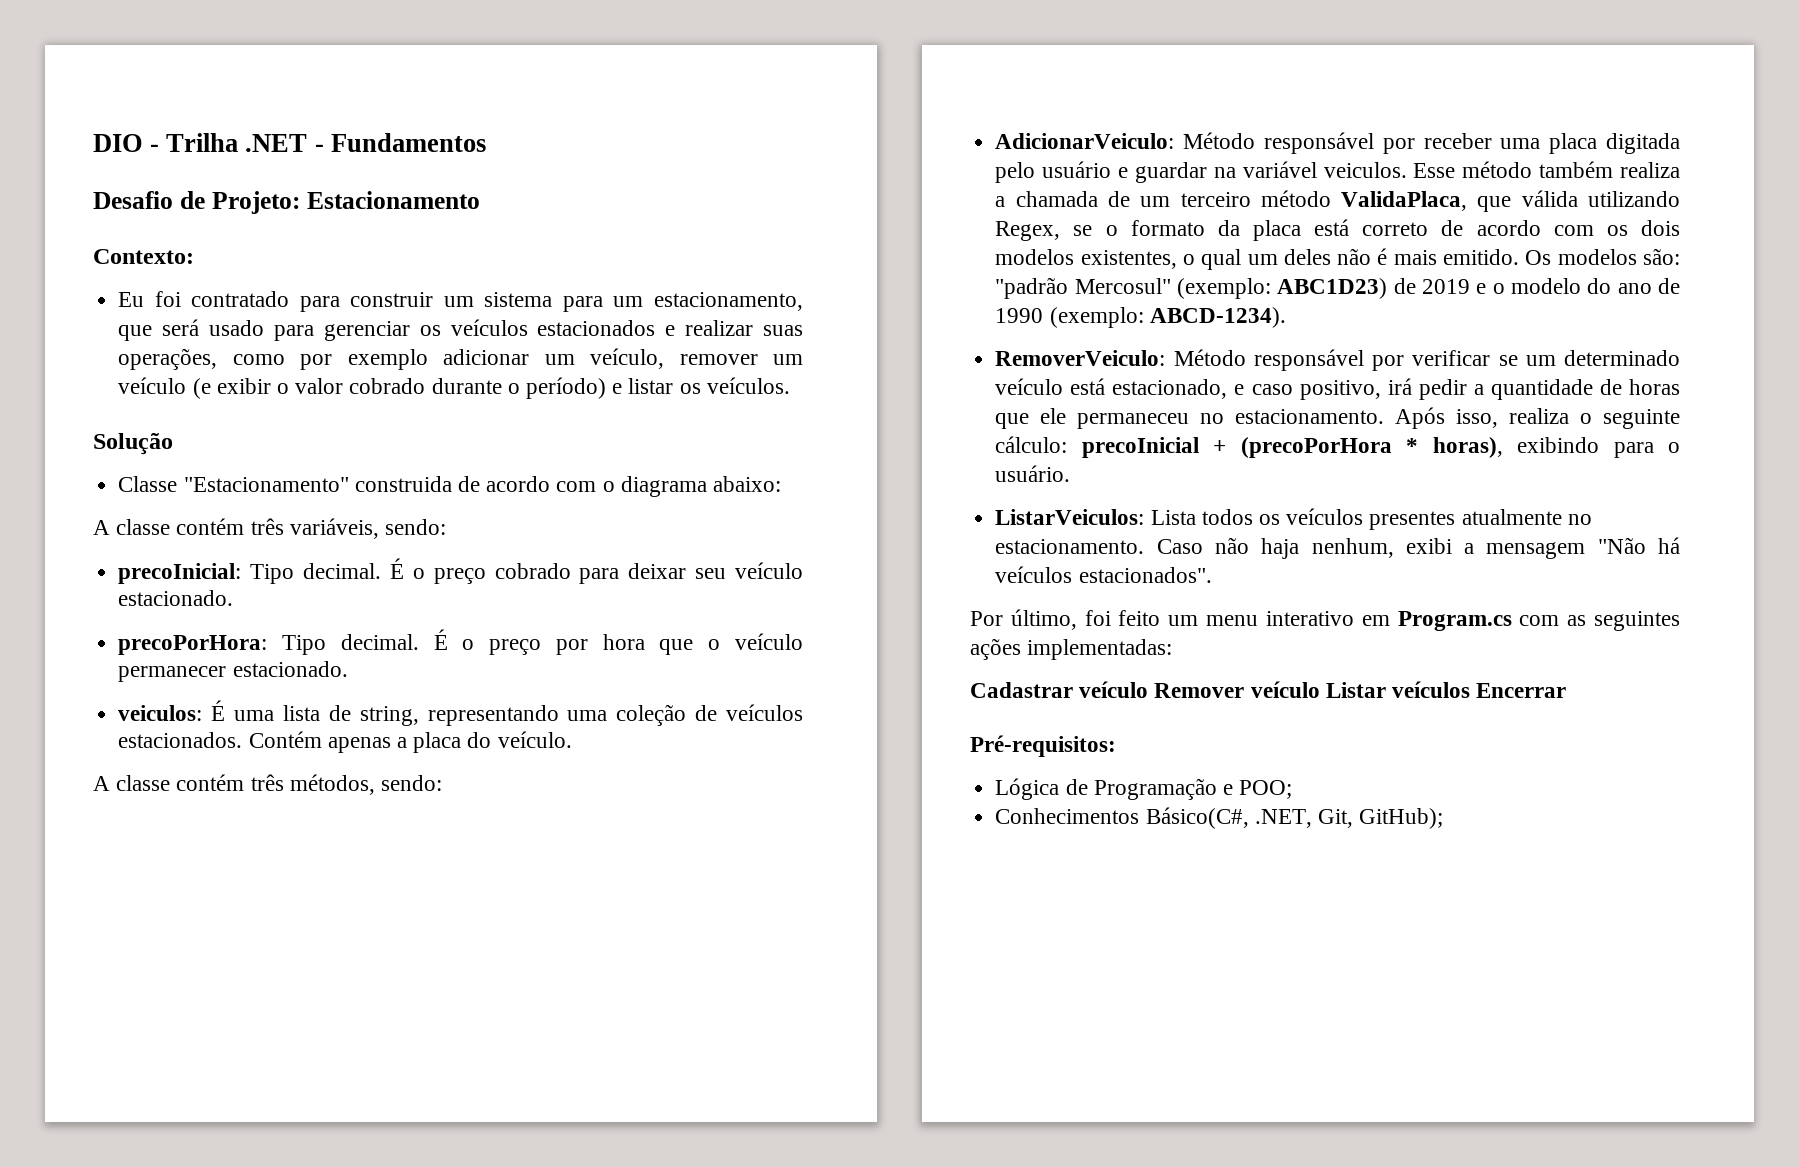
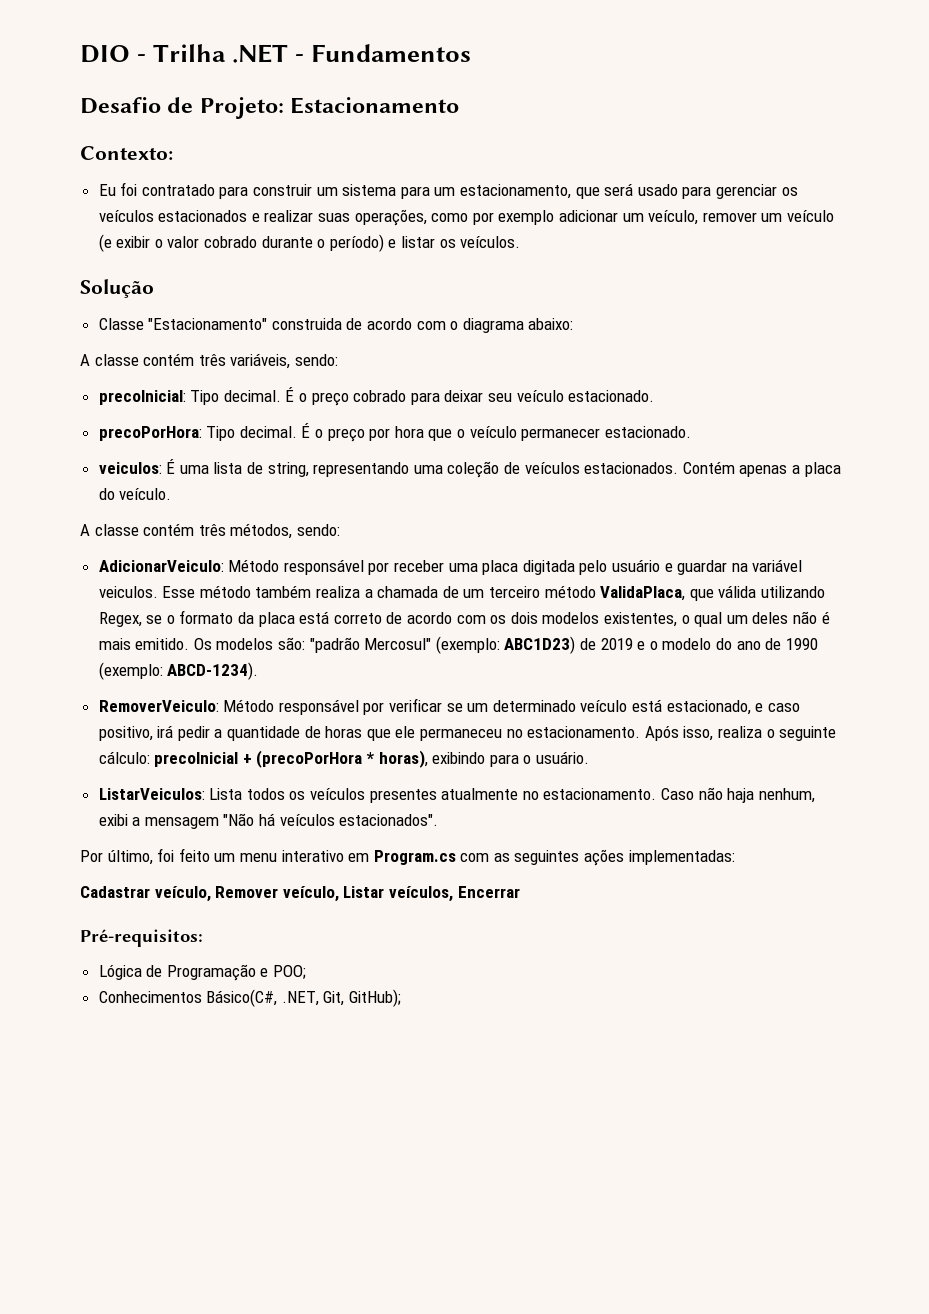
[1079,681,1471,698] veículo Remover veículo Listar veículos -> [154,886,453,902] veículo, Remover veículo, Listar veículos,

